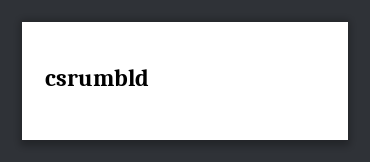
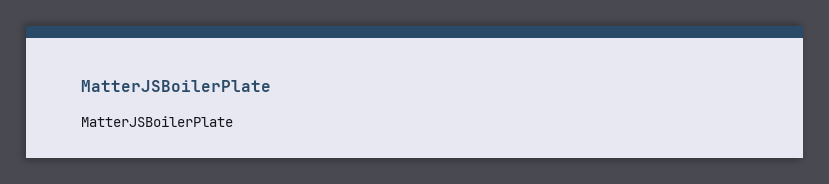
[45,69,149,86] csrumbld -> [81,80,271,92] [81,116,233,127] MatterJSBoilerPlate // MatterJSBoilerPlate

